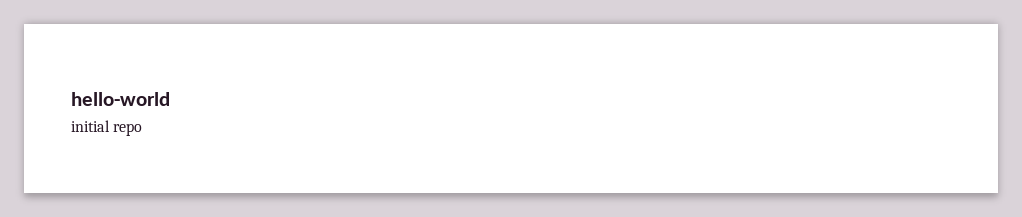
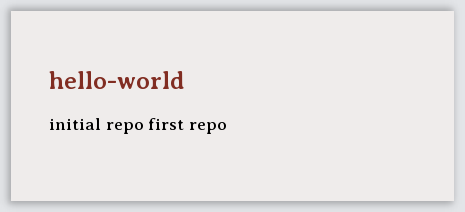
(143, 129) none -> [148,118,228,134] first repo

